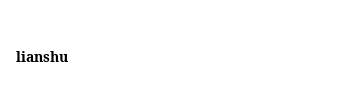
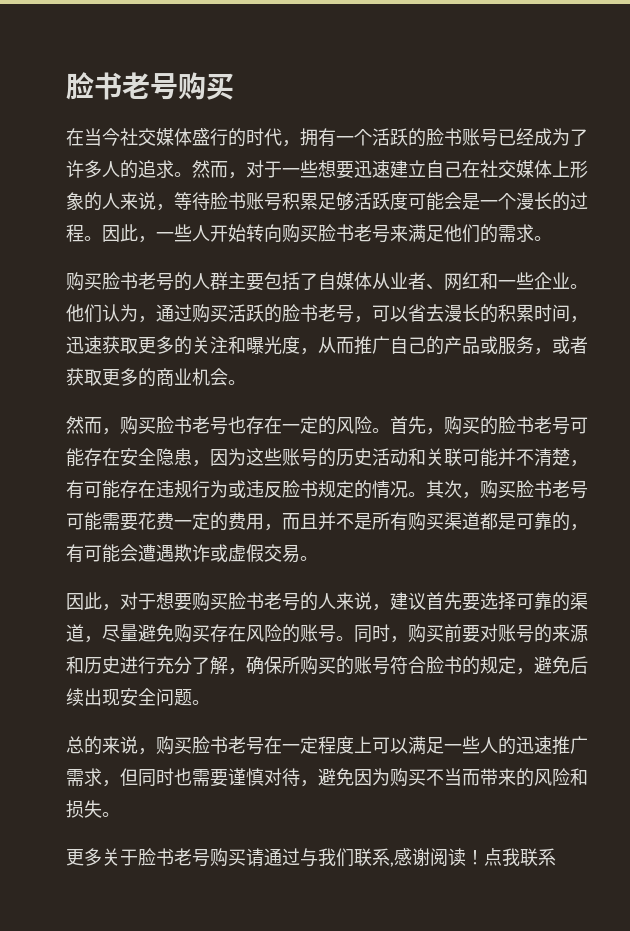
[16,51,68,62] lianshu -> [66,72,234,100] [66,128,588,147] [66,160,588,179] [66,192,588,211] [66,224,552,243] [66,272,588,291] [66,304,588,323] [66,336,588,355] [66,368,246,387] [66,416,588,435] [66,448,588,467] [66,480,588,499] [66,512,588,531] [66,544,318,563] [66,592,588,611] [66,624,588,643] [66,656,588,675] [66,688,210,706] [66,736,588,755] [66,768,588,787] [66,800,120,818] [66,848,556,867] 脸书老号购买 // 在当今社交媒体盛行的时代，拥有一个活跃的脸书账号已经成为了许多人的追求。然而，对于一些想要迅速建立自己在社交媒体上形象的人来说，等待脸书账号积累足够活跃度可能会是一个漫长的过程。因此，一些人开始转向购买脸书老号来满足他们的需求。 // 购买脸书老号的人群主要包括了自媒体从业者、网红和一些企业。他们认为，通过购买活跃的脸书老号，可以省去漫长的积累时间，迅速获取更多的关注和曝光度，从而推广自己的产品或服务，或者获取更多的商业机会。 // 然而，购买脸书老号也存在一定的风险。首先，购买的脸书老号可能存在安全隐患，因为这些账号的历史活动和关联可能并不清楚，有可能存在违规行为或违反脸书规定的情况。其次，购买脸书老号可能需要花费一定的费用，而且并不是所有购买渠道都是可靠的，有可能会遭遇欺诈或虚假交易。 // 因此，对于想要购买脸书老号的人来说，建议首先要选择可靠的渠道，尽量避免购买存在风险的账号。同时，购买前要对账号的来源和历史进行充分了解，确保所购买的账号符合脸书的规定，避免后续出现安全问题。 // 总的来说，购买脸书老号在一定程度上可以满足一些人的迅速推广需求，但同时也需要谨慎对待，避免因为购买不当而带来的风险和损失。 // 更多关于脸书老号购买请通过与我们联系,感谢阅读！点我联系

